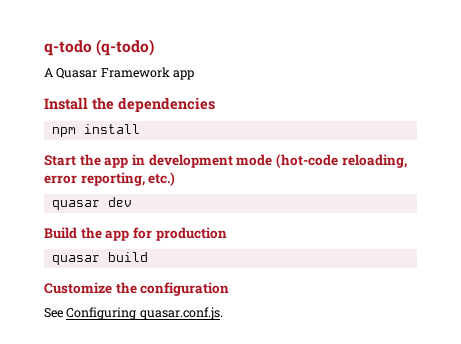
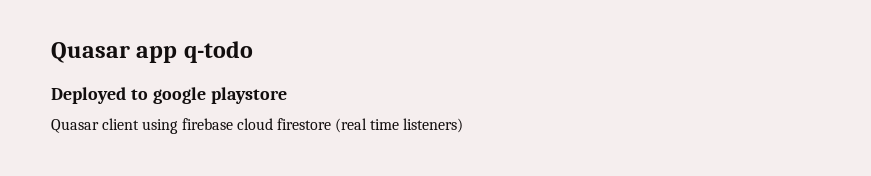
(44, 48) none -> [51,42,178,63] Quasar app
[96,39,155,56] [44,67,195,80] [44,97,215,112] [51,124,140,137] [44,154,407,168] [44,172,176,186] [51,197,132,210] [44,227,227,241] [51,252,148,265] [44,282,230,296] [44,307,223,320] (q-todo) // A Quasar Framework app // Install the dependencies // npm install // Start the app in development mode (hot-code reloading, error reporting, etc.) // quasar dev // Build the app for production // quasar build // Customize the configuration // See Configuring quasar.conf.js. -> [51,87,287,104] [51,118,464,134] // Deployed to google playstore // Quasar client using firebase cloud firestore (real time listeners)

